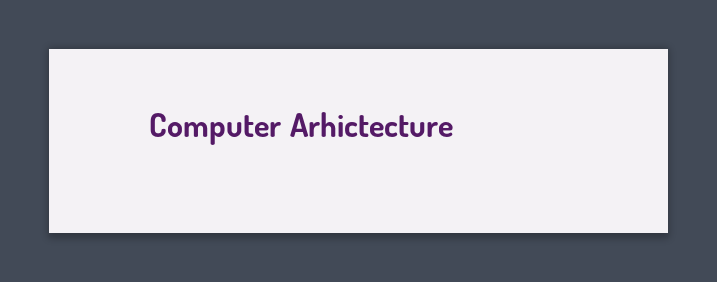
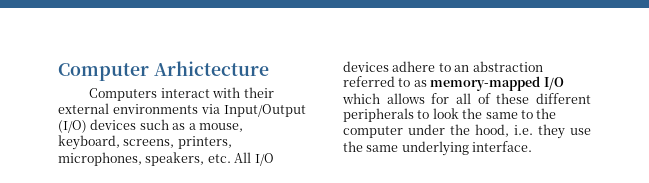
(453, 124) none -> [89,87,274,101] [58,103,306,117] [58,119,243,133] [58,135,232,150] [58,152,274,166] [343,61,543,72] [343,76,564,91] [342,93,591,104] [343,108,557,122] [343,124,591,139] [343,141,533,156] // Computers interact with their external environments via Input/Output (I/O) devices such as a mouse, keyboard, screens, printers, microphones, speakers, etc. All I/O devices adhere to an abstraction referred to as memory-mapped I/O which allows for all of these different peripherals to look the same to the computer under the hood, i.e. they use the same underlying interface.

